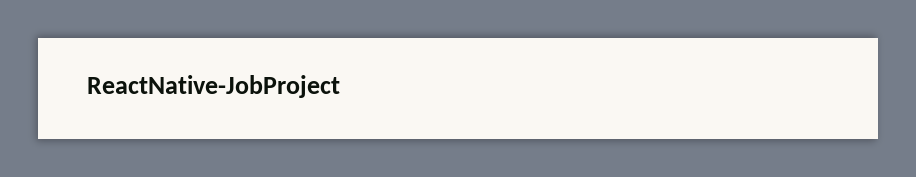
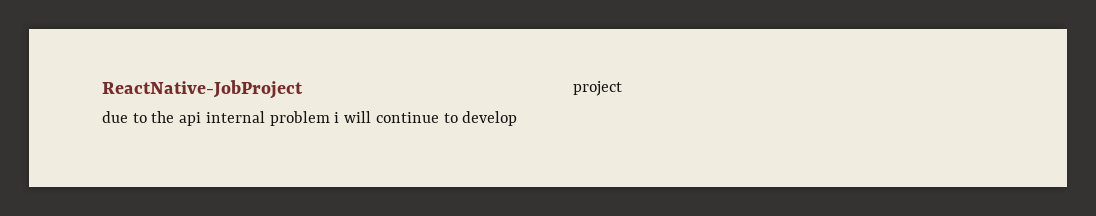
(340, 86) none -> [102,111,518,126] [573,81,622,96] // due to the api internal problem i will continue to develop project

